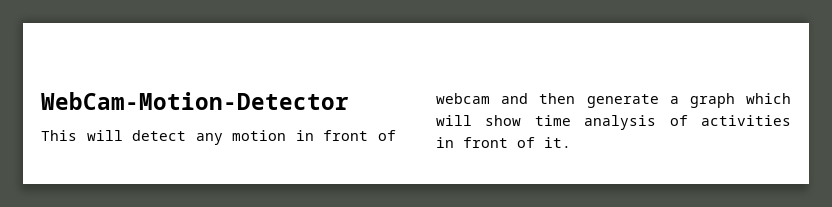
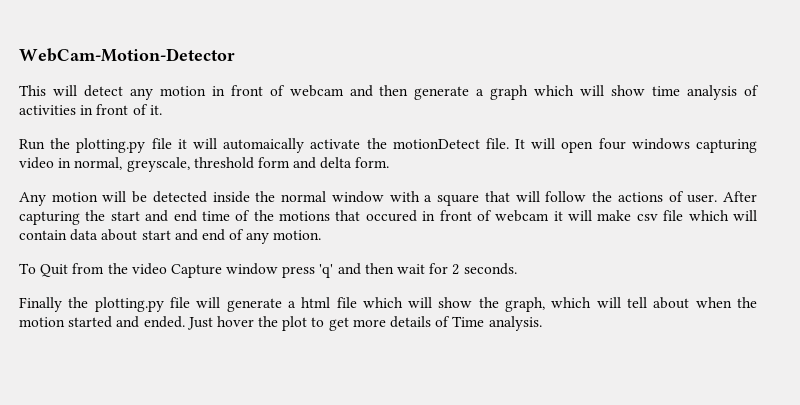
(571, 142) none -> [19,138,757,153] [19,157,390,172] [19,191,757,206] [19,210,758,225] [19,229,322,244] [19,263,517,278] [19,297,757,312] [19,316,542,331] // Run the plotting.py file it will automaically activate the motionDetect file. It will open four windows capturing video in normal, greyscale, threshold form and delta form. // Any motion will be detected inside the normal window with a square that will follow the actions of user. After capturing the start and end time of the motions that occured in front of webcam it will make csv file which will contain data about start and end of any motion. // To Quit from the video Capture window press 'q' and then wait for 2 seconds. // Finally the plotting.py file will generate a html file which will show the graph, which will tell about when the motion started and ended. Just hover the plot to get more details of Time analysis.

